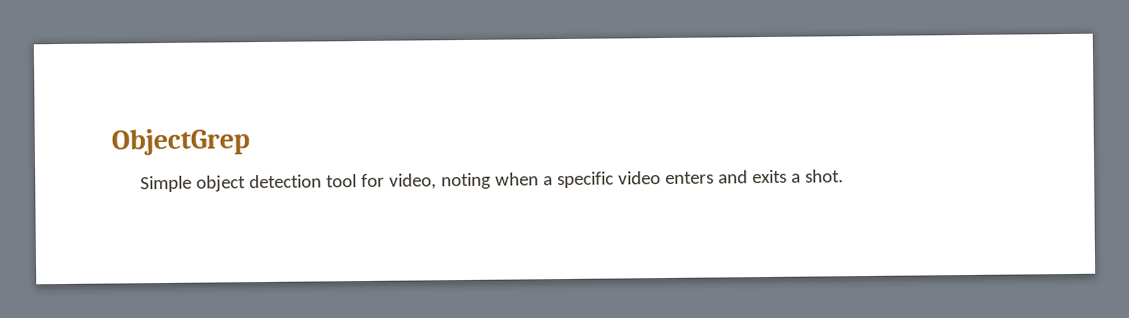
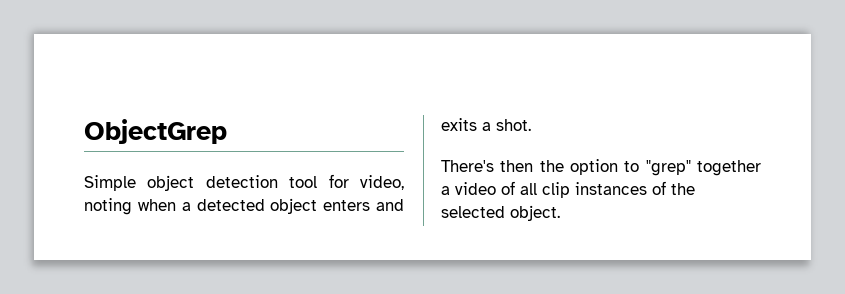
[556,171,661,189] specific video -> [196,198,318,214] detected object
(844, 176) none -> [441,159,761,176] [441,181,695,198] [441,205,560,221] // There's then the option to "grep" together a video of all clip instances of the selected object.

